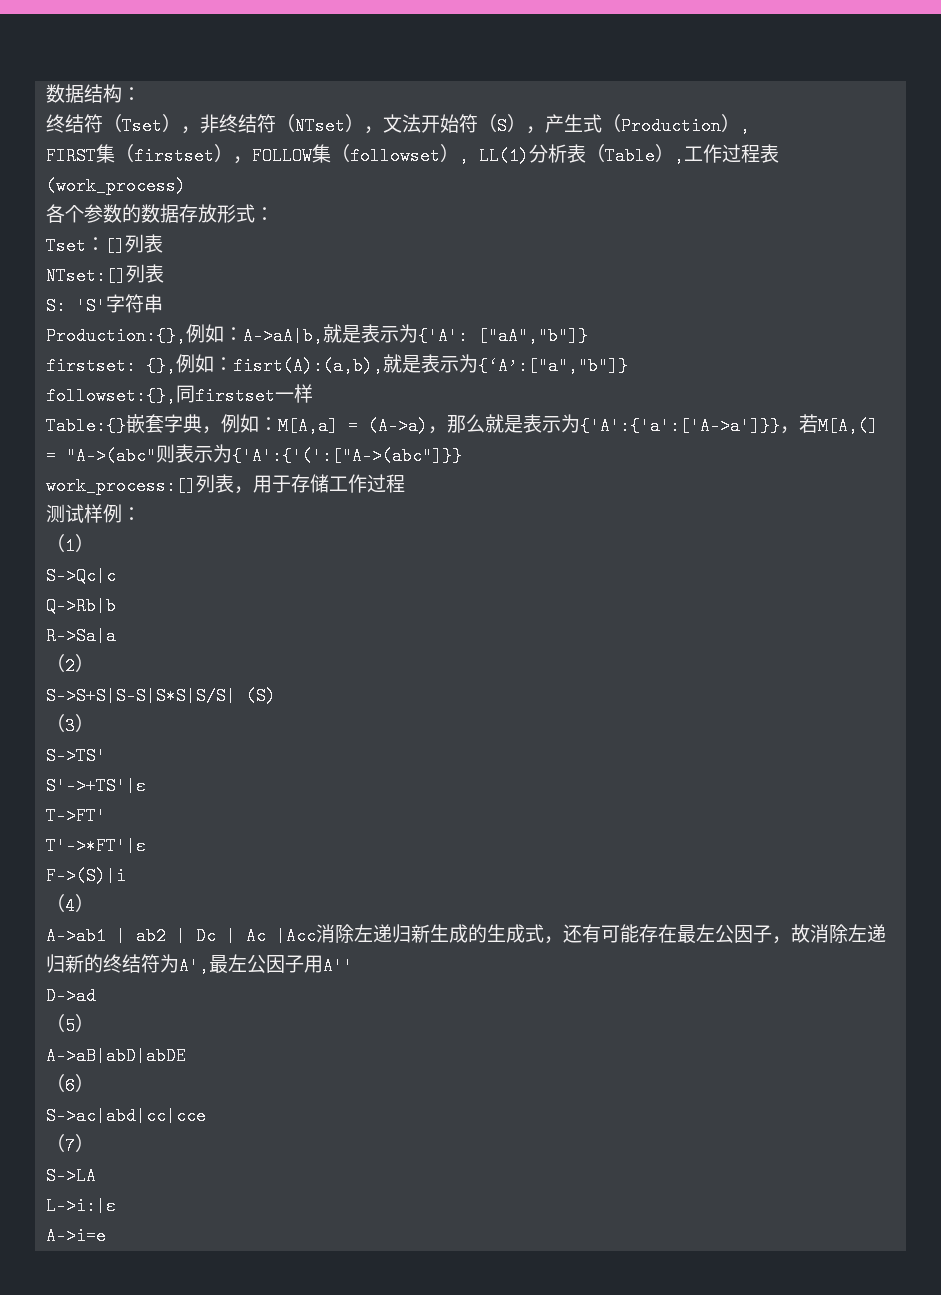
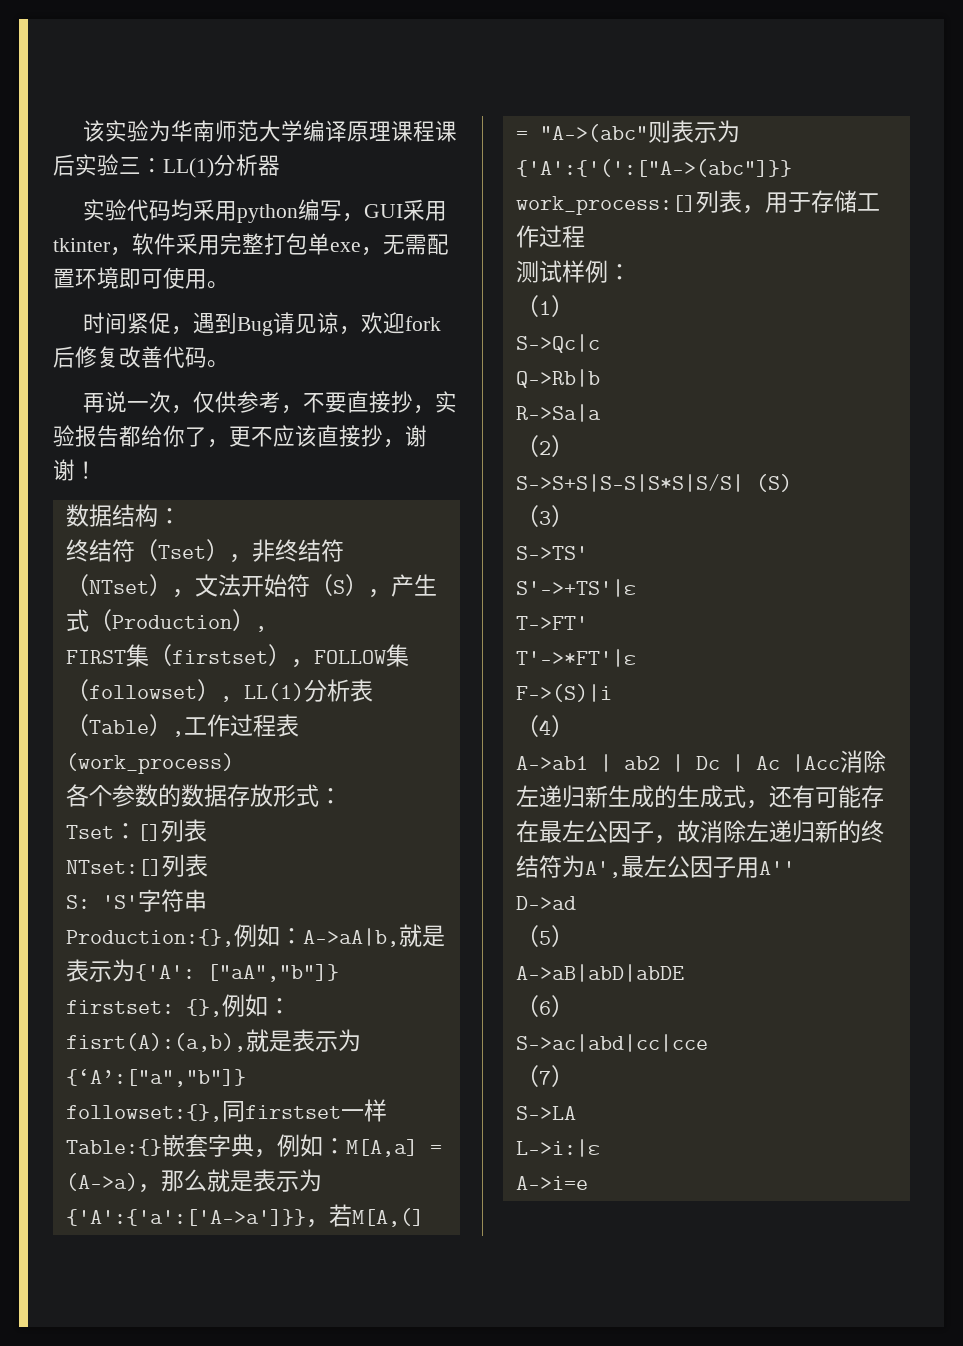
(45, 93) none -> [82,120,457,142] [53,154,280,178] [82,199,447,223] [53,233,449,256] [53,267,229,289] [82,312,441,336] [53,346,229,368] [82,391,457,414] [53,425,427,448] [53,459,97,481] 该实验为华南师范大学编译原理课程课后实验三：LL(1)分析器 // 实验代码均采用python编写，GUI采用tkinter，软件采用完整打包单exe，无需配置环境即可使用。 // 时间紧促，遇到Bug请见谅，欢迎fork后修复改善代码。 // 再说一次，仅供参考，不要直接抄，实验报告都给你了，更不应该直接抄，谢谢！ //

